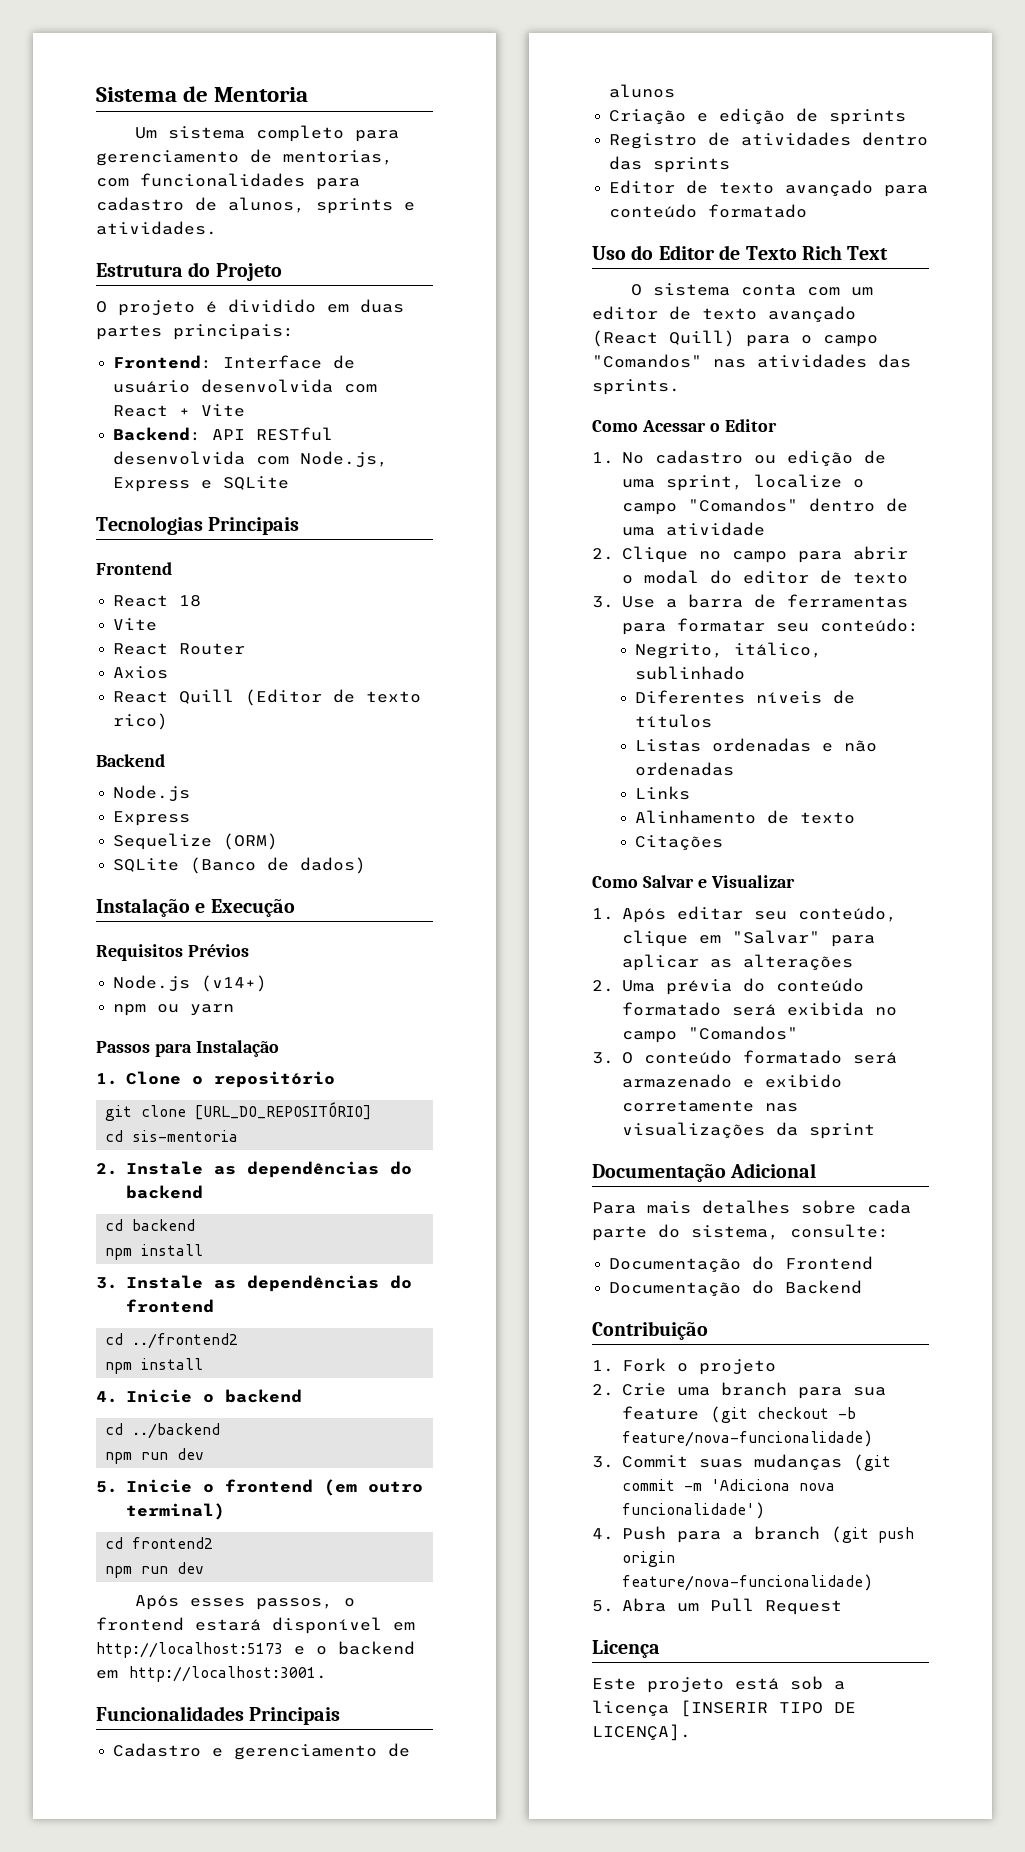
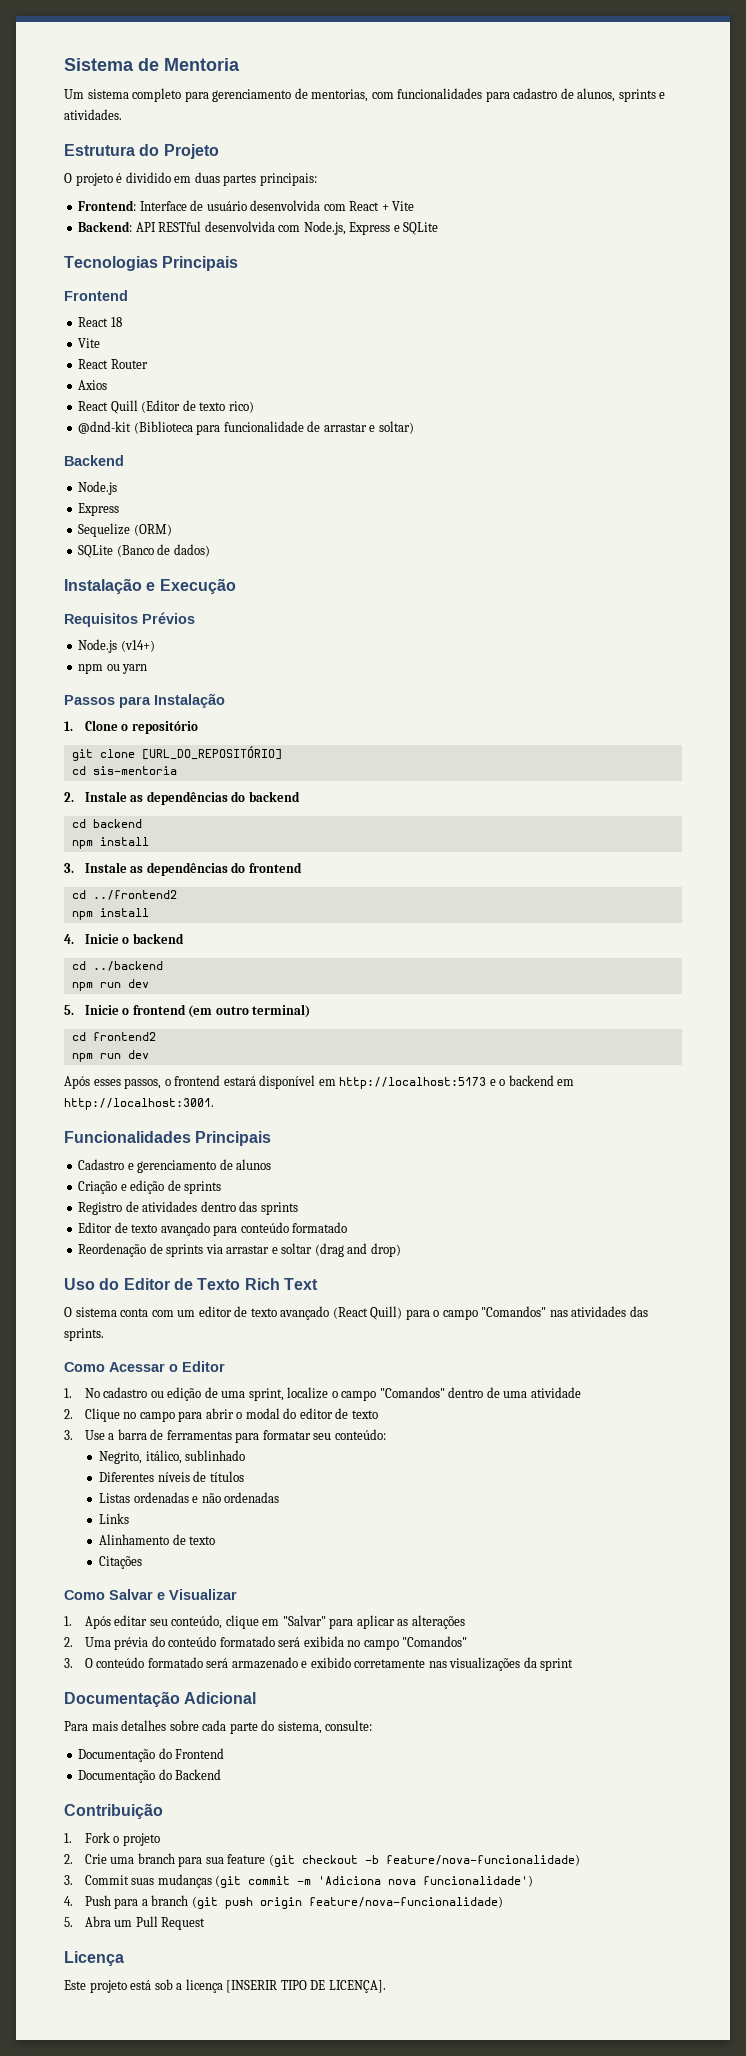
(169, 721) none -> [78,421,414,435] // @dnd-kit (Biblioteca para funcionalidade de arrastar e soltar)
(808, 211) none -> [78,1243,401,1257] // Reordenação de sprints via arrastar e soltar (drag and drop)

